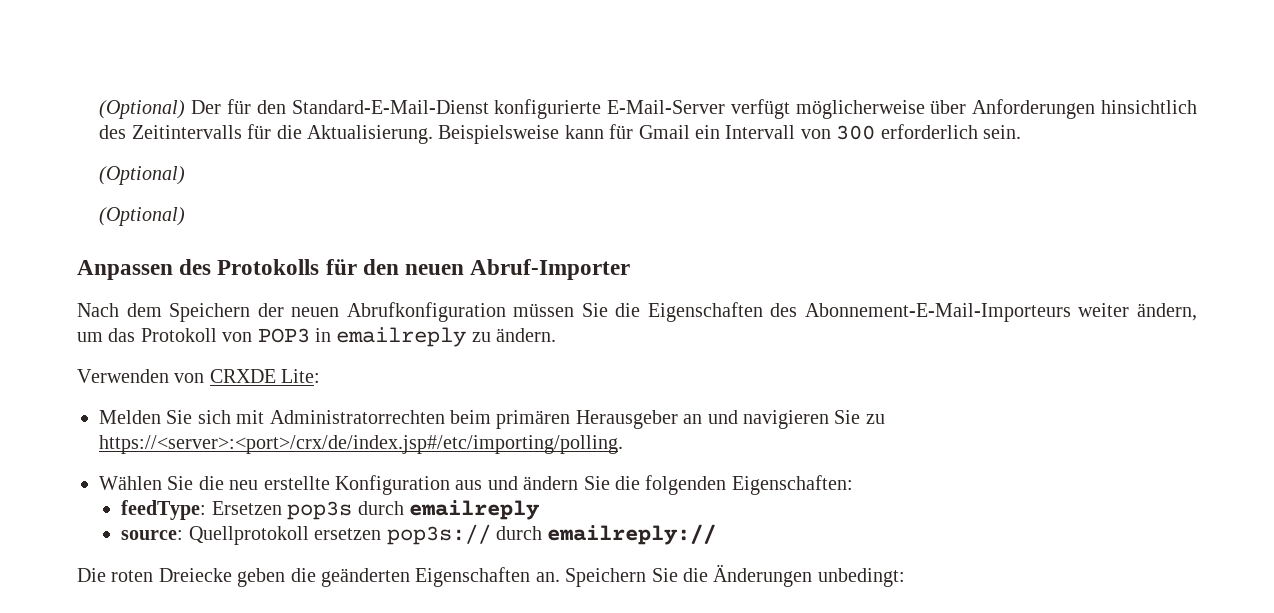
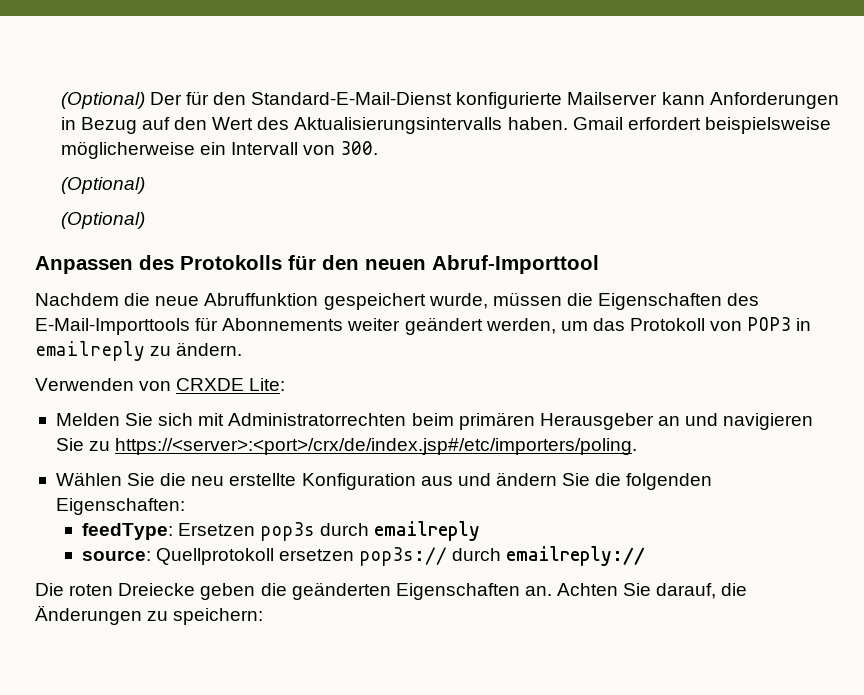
[607,99,1198,119] [99,124,1022,144] E-Mail-Server verfügt möglicherweise über Anforderungen hinsichtlich des Zeitintervalls für die Aktualisierung. Beispielsweise kann für Gmail ein Intervall von 300 erforderlich sein. -> [567,92,839,109] [60,117,832,134] [60,141,379,159] Mailserver kann Anforderungen in Bezug auf den Wert des Aktualisierungsintervalls haben. Gmail erfordert beispielsweise möglicherweise ein Intervall von 300.
[470,259,631,280] [77,302,1197,322] Abruf-Importer // Nach dem Speichern der neuen Abrufkonfiguration müssen Sie die Eigenschaften des Abonnement-E-Mail-Importeurs weiter ändern, -> [432,255,599,274] [35,292,760,310] [35,317,556,335] Abruf-Importtool // Nachdem die neue Abruffunktion gespeichert wurde, müssen die Eigenschaften des E-Mail-Importtools für Abonnements weiter geändert werden,
[99,435,623,454] https://<server>:<port>/crx/de/index.jsp#/etc/importing/polling. -> [115,438,638,455] https://<server>:<port>/crx/de/index.jsp#/etc/importers/poling.
[565,564,905,587] Speichern Sie die Änderungen unbedingt: -> [557,583,748,599] [35,605,264,625] Achten Sie darauf, die Änderungen zu speichern:

